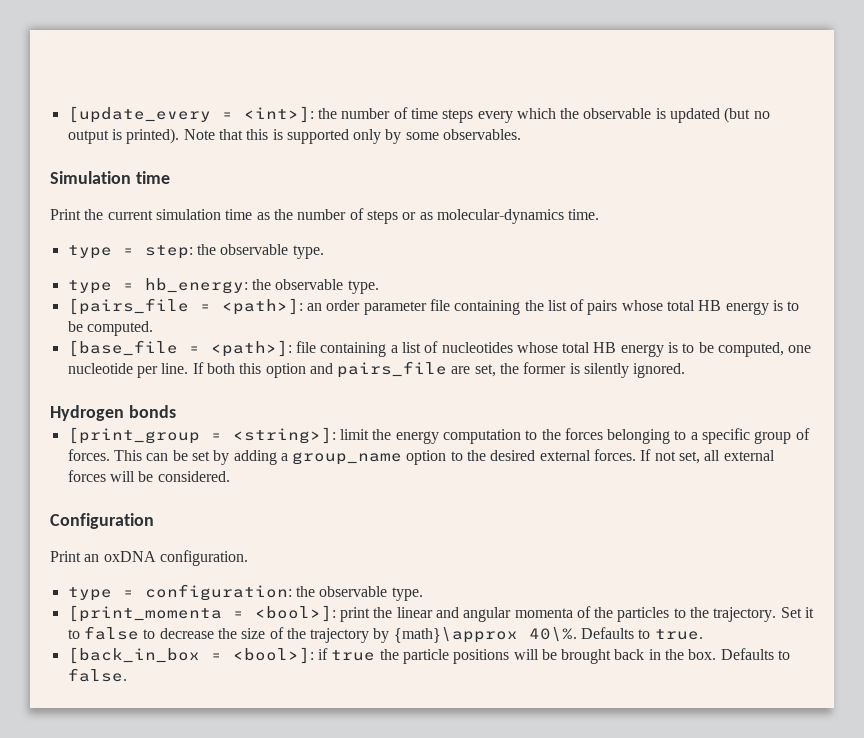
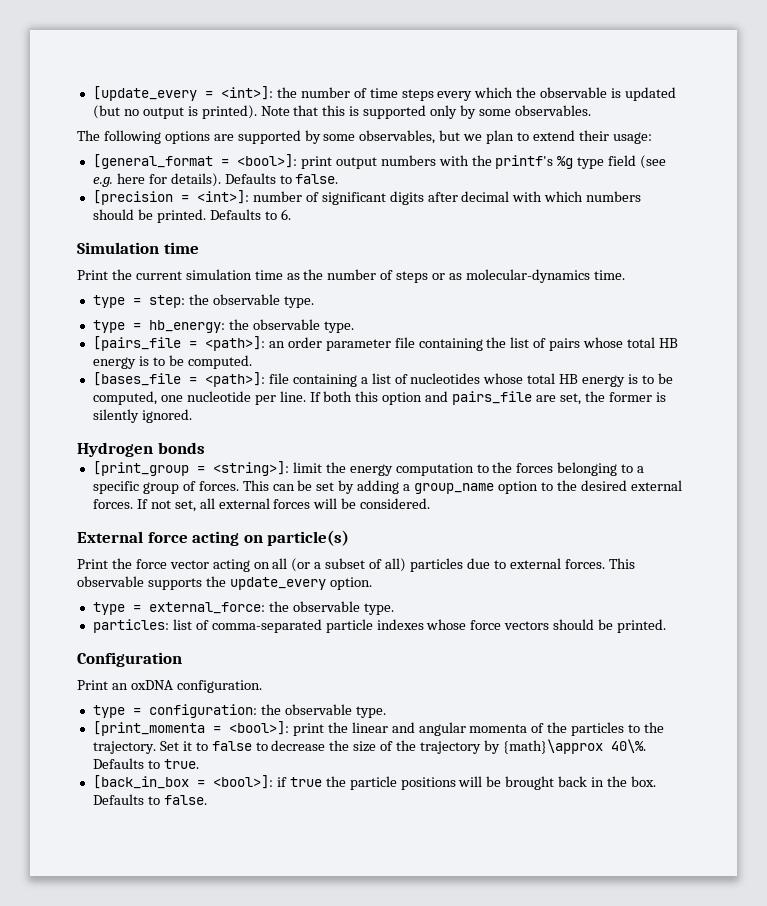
(522, 134) none -> [77,130,652,144] [92,154,667,169] [92,173,339,187] [92,190,642,205] [92,209,291,223] // The following options are supported by some observables, but we plan to extend their usage: // [general_format = <bool>]: print output numbers with the printf's %g type field (see e.g. here for details). Defaults to false. // [precision = <int>]: number of significant digits after decimal with which numbers should be printed. Defaults to 6.
[67,340,178,357] [base_file -> [92,372,181,386] [bases_file
(230, 476) none -> [77,530,350,546] [77,558,635,572] [77,576,372,590] [92,601,394,615] [92,619,667,633] // External force acting on particle(s) // Print the force vector acting on all (or a subset of all) particles due to external forces. This observable supports the update_every option. // type = external_force: the observable type. // particles: list of comma-separated particle indexes whose force vectors should be printed.

